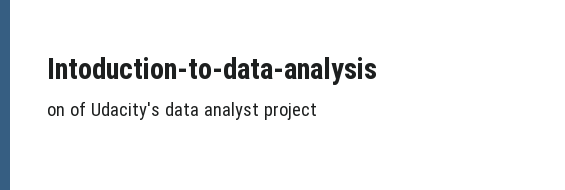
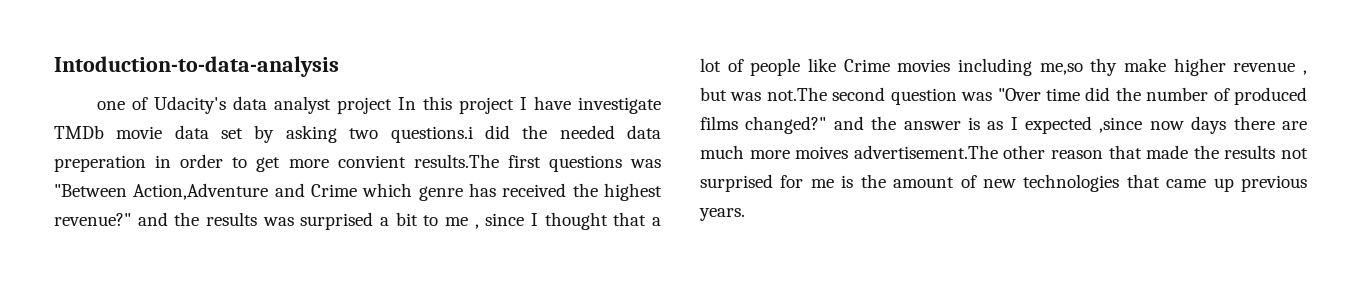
[47,106,65,116] on -> [96,101,125,110] one
(317, 111) none -> [397,96,661,114] [54,125,662,143] [54,154,662,172] [54,183,662,201] [54,212,661,230] [700,58,1307,76] [700,87,1307,105] [700,116,1307,134] [700,145,1308,159] [700,174,1307,192] [699,208,745,221] In this project I have investigate TMDb movie data set by asking two questions.i did the needed data preperation in order to get more convient results.The first questions was "Between Action,Adventure and Crime which genre has received the highest revenue?" and the results was surprised a bit to me , since I thought that a lot of people like Crime movies including me,so thy make higher revenue , but was not.The second question was "Over time did the number of produced films changed?" and the answer is as I expected ,since now days there are much more moives advertisement.The other reason that made the results not surprised for me is the amount of new technologies that came up previous years.

